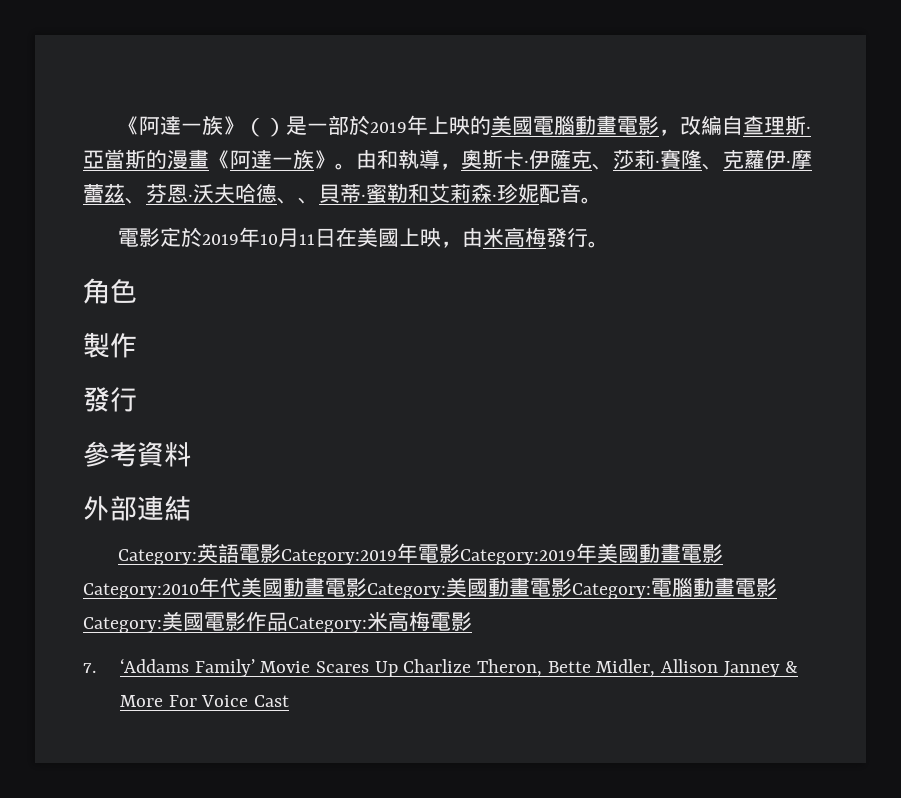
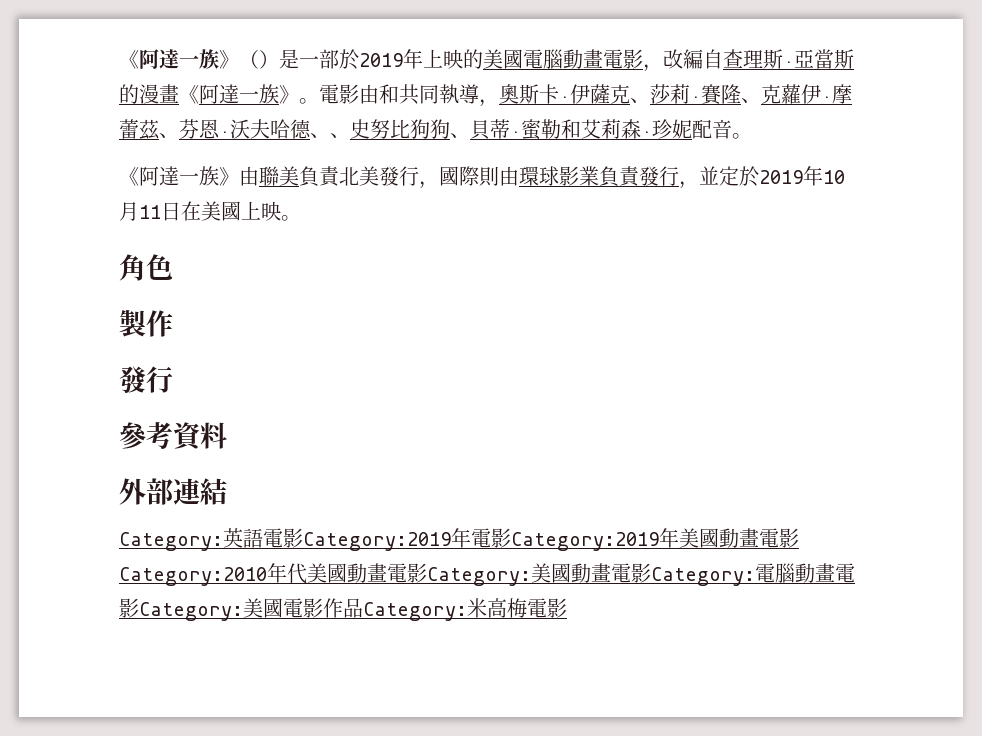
[356,149,398,169] 由和 -> [319,84,439,105] 電影由和共同
(319, 200) none -> [350,119,470,139] 史努比狗狗、
[117,228,160,247] 電影 -> [119,166,719,189] 《阿達一族》由聯美負責北美發行，國際則由環球影業負責發行，並
[440,227,588,248] ，由米高梅發行 -> (281, 211) none
[83,658,799,677] [120,695,290,707] // 7. ‘Addams Family’ Movie Scares Up Charlize Theron, Bette Midler, Allison Janney & More For Voice Cast -> (567, 608) none

